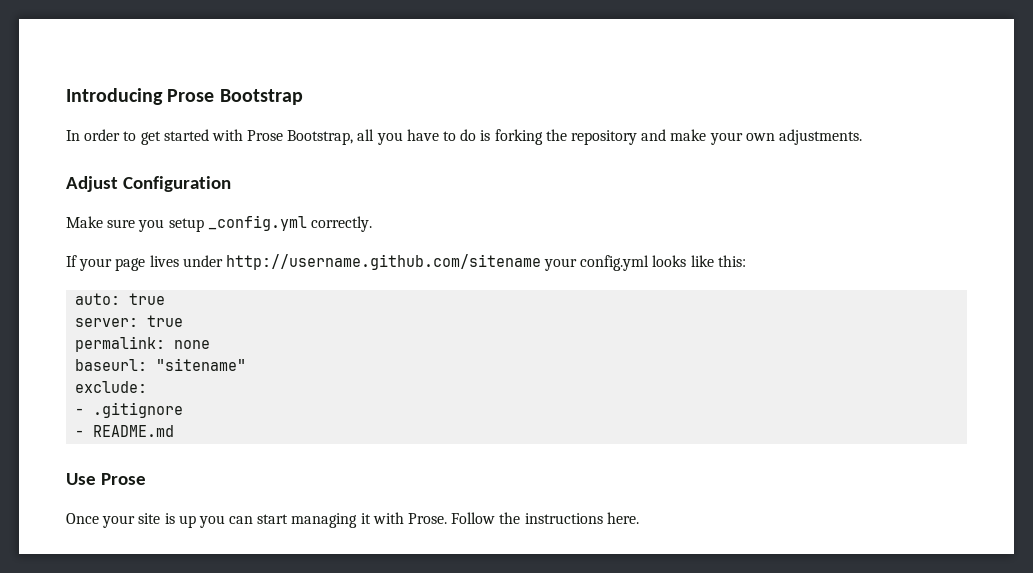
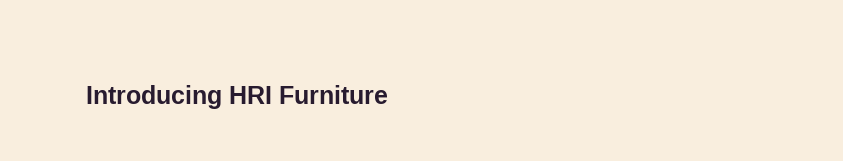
[167,89,303,105] [66,129,862,145] [66,176,232,192] [66,215,372,232] [66,254,746,271] [75,293,166,305] [75,315,184,327] [75,336,211,352] [75,358,247,371] [75,381,148,393] [75,402,184,418] [75,425,175,437] [66,473,147,485] [66,512,639,528] Prose Bootstrap // In order to get started with Prose Bootstrap, all you have to do is forking the repository and make your own adjustments. // Adjust Configuration // Make sure you setup _config.yml correctly. // If your page lives under http://username.github.com/sitename your config.yml looks like this: // auto: true // server: true // permalink: none // baseurl: "sitename" // exclude: // - .gitignore // - README.md // Use Prose // Once your site is up you can start managing it with Prose. Follow the instructions here. -> [229,85,388,104] HRI Furniture

